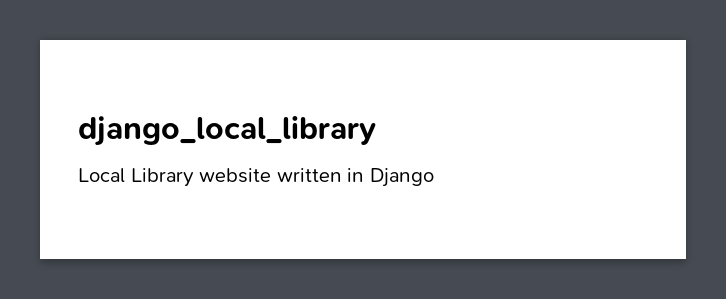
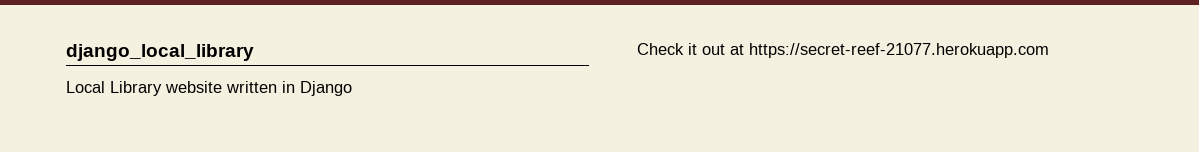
(434, 177) none -> [637,43,1049,58] // Check it out at https://secret-reef-21077.herokuapp.com

